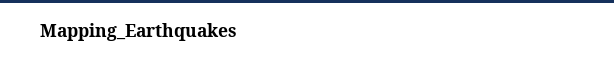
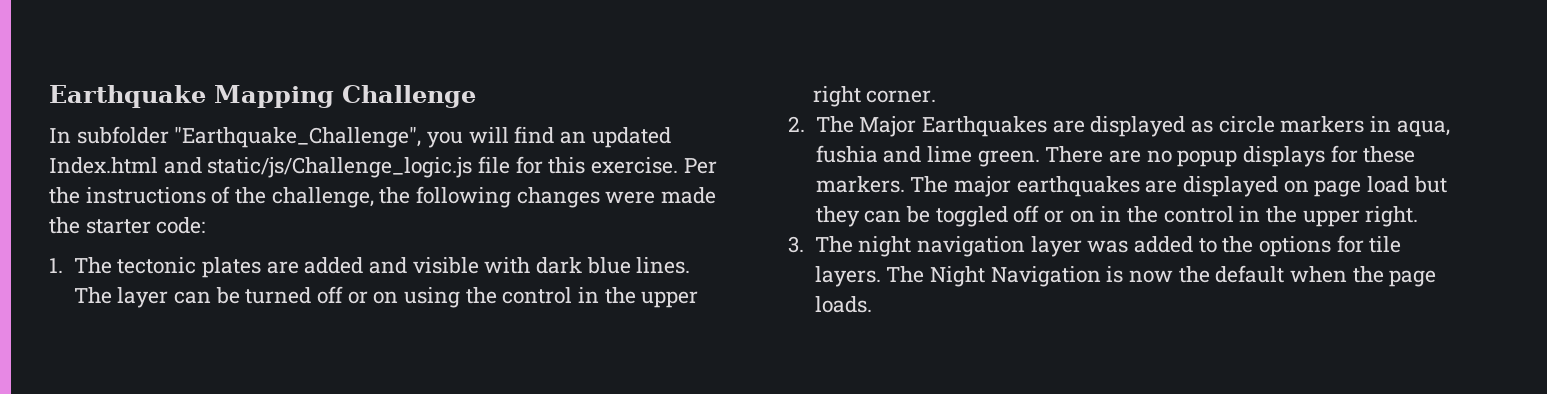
[40,23,237,41] Mapping_Earthquakes -> [49,85,476,108] [49,126,671,148] [49,156,717,178] [49,186,717,208] [49,217,206,234] [49,257,691,278] [73,286,699,308] [812,86,937,107] [788,116,1450,137] [815,145,1416,167] [815,176,1447,197] [815,205,1419,227] [788,235,1402,257] [814,265,1437,287] [814,296,872,313] Earthquake Mapping Challenge // In subfolder "Earthquake_Challenge", you will find an updated Index.html and static/js/Challenge_logic.js file for this exercise. Per the instructions of the challenge, the following changes were made the starter code: // 1. The tectonic plates are added and visible with dark blue lines. The layer can be turned off or on using the control in the upper right corner. // 2. The Major Earthquakes are displayed as circle markers in aqua, fushia and lime green. There are no popup displays for these markers. The major earthquakes are displayed on page load but they can be toggled off or on in the control in the upper right. // 3. The night navigation layer was added to the options for tile layers. The Night Navigation is now the default when the page loads.

